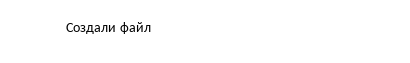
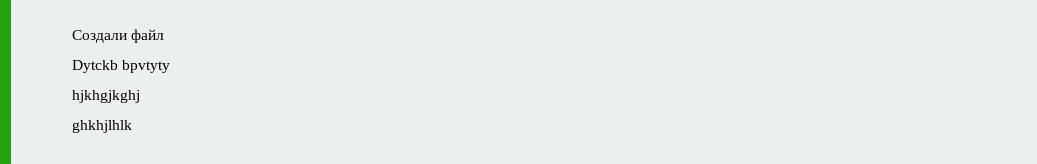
(151, 28) none -> [72,60,171,73] [72,90,140,103] [72,120,132,133] // Dytckb bpvtyty // hjkhgjkghj // ghkhjlhlk

